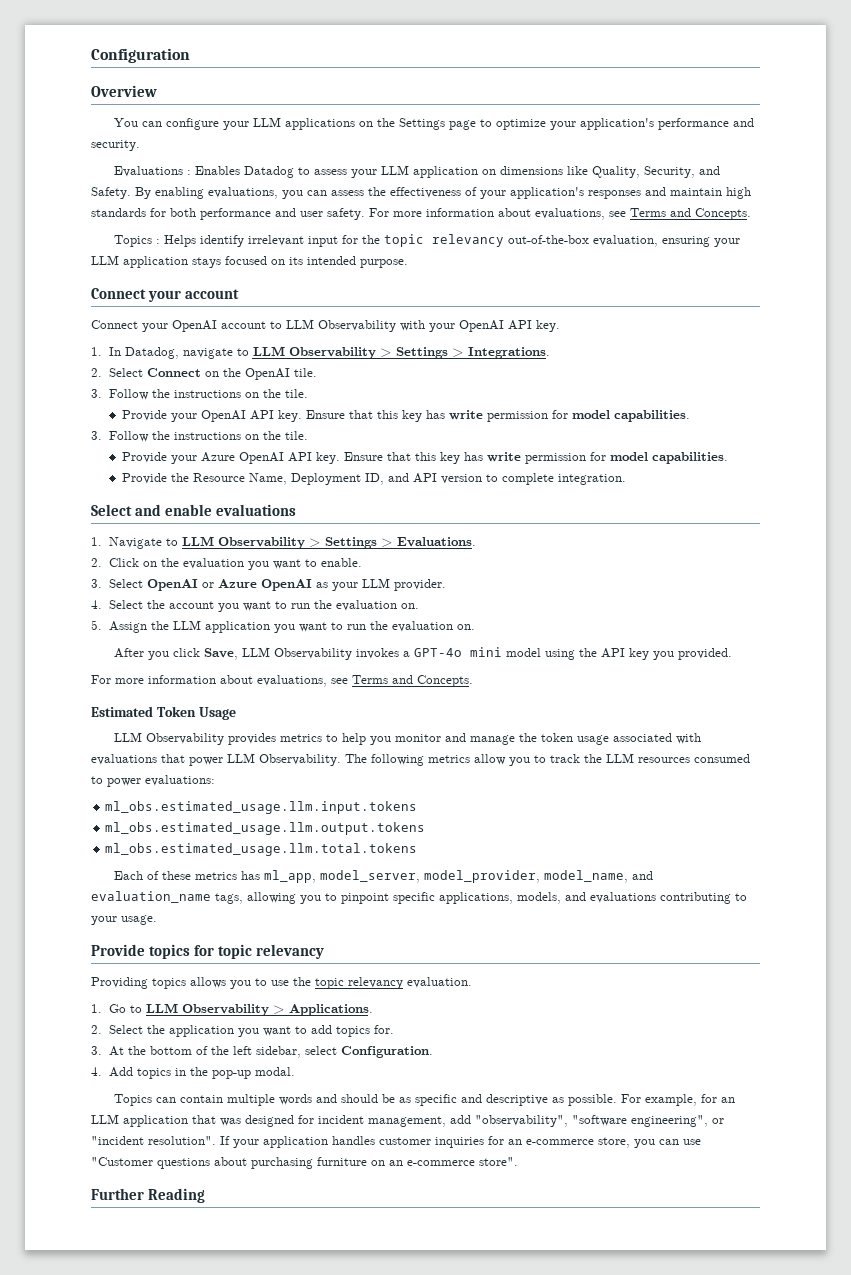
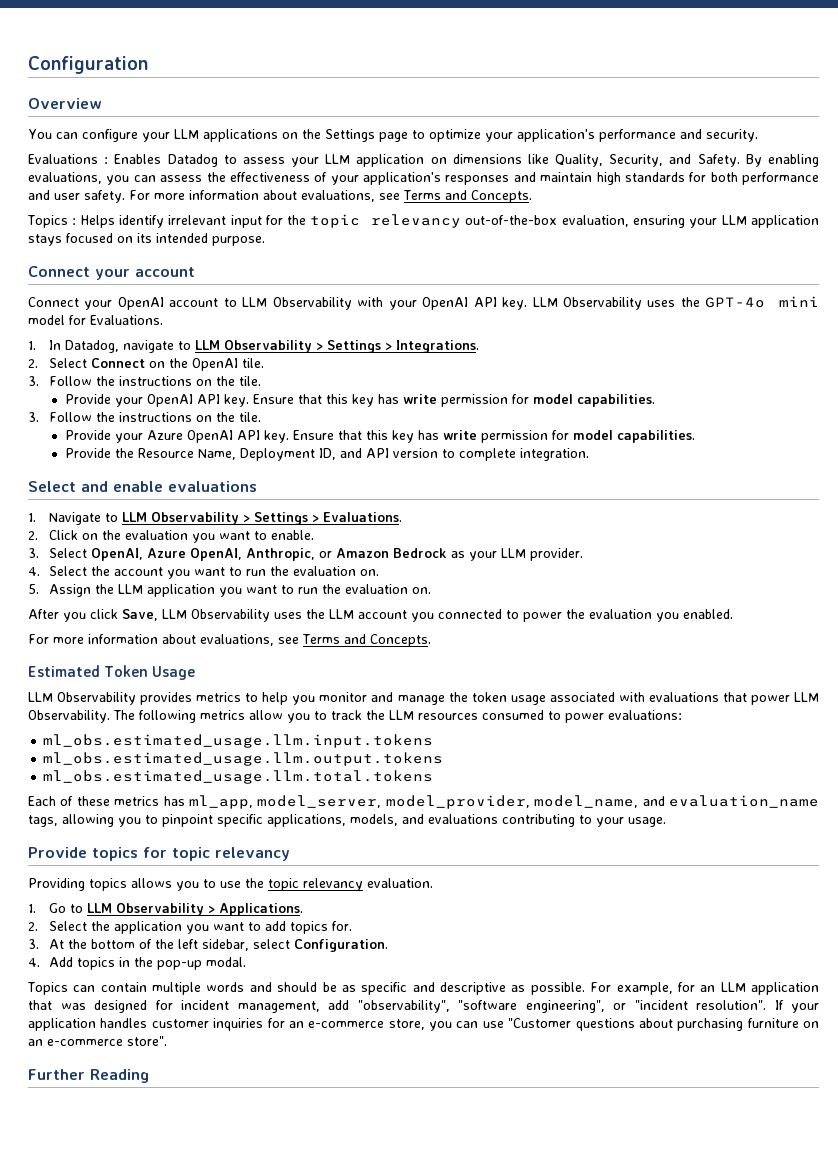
(560, 326) none -> [532,296,820,310] [28,315,163,325] LLM Observability uses the GPT-4o mini model for Evaluations.
[146,579,312,591] OpenAI or Azure OpenAI -> [91,548,448,561] OpenAI, Azure OpenAI, Anthropic, or Amazon Bedrock
[355,647,732,660] invokes a GPT-4o mini model using the API key you provided. -> [274,609,733,622] uses the LLM account you connected to power the evaluation you enabled.

